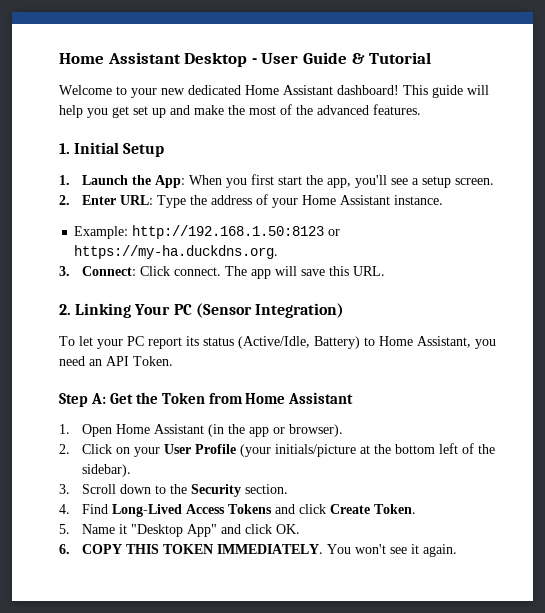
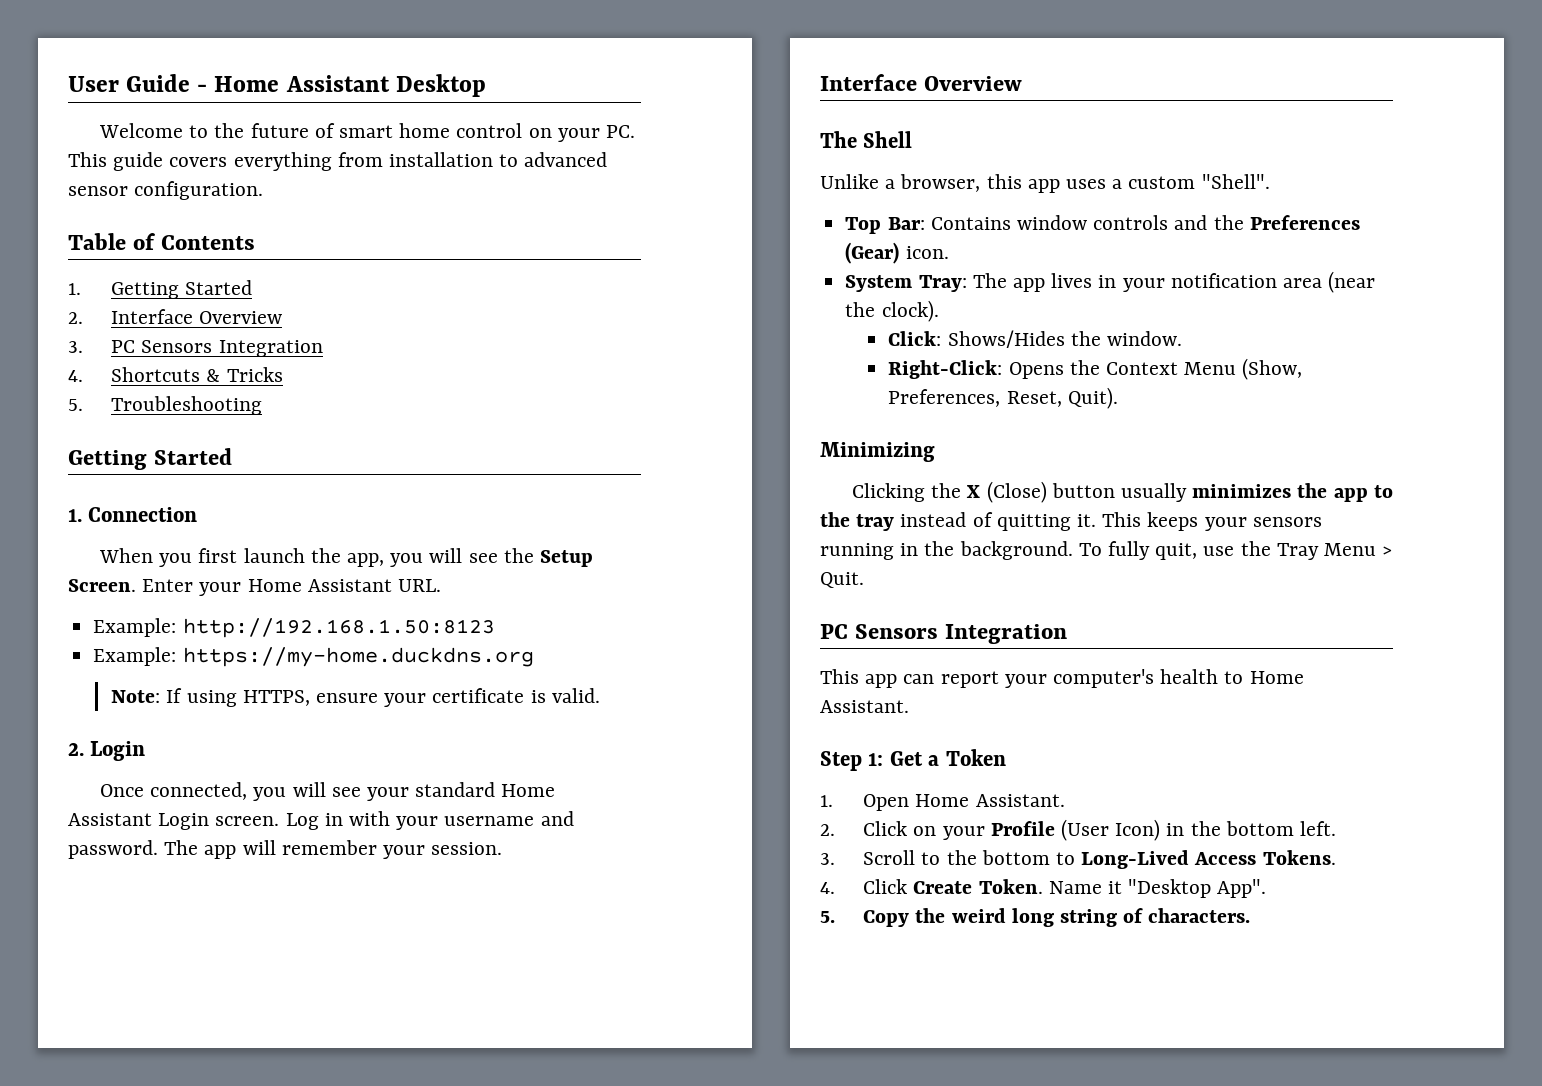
(59, 58) none -> [68,74,208,92] User Guide -
[251,52,432,64] [59,85,489,98] [59,104,421,118] [59,142,165,157] [59,175,185,188] - User Guide & Tutorial // Welcome to your new dedicated Home Assistant dashboard! This guide will help you get set up and make the most of the advanced features. // 1. Initial Setup // 1. Launch the App: -> [98,123,636,142] [68,152,608,171] [68,181,264,200] [68,233,255,250] [68,280,253,299] [68,309,283,324] [68,340,323,357] [68,367,283,382] [68,396,263,415] [68,448,232,470] [68,507,198,522] // Welcome to the future of smart home control on your PC. This guide covers everything from installation to advanced sensor configuration. // Table of Contents // 1. Getting Started // 2. Interface Overview // 3. PC Sensors Integration // 4. Shortcuts & Tricks // 5. Troubleshooting // Getting Started // 1. Connection //
[277,176,302,185] start -> [243,548,305,563] launch
[354,175,494,188] [59,194,268,208] you'll see a setup screen. // 2. Enter URL: Type the address of -> [390,548,594,567] [68,579,194,592] you will see the Setup Screen. Enter
[393,195,443,205] instance. -> [398,579,442,592] URL.
[328,229,341,236] [74,245,279,259] [59,266,385,279] [59,303,344,318] [59,336,496,349] [59,356,173,366] [59,392,354,407] [59,424,343,437] [59,443,495,457] [81,464,131,477] or https://my-ha.duckdns.org. // 3. Connect: Click connect. The app will save this URL. // 2. Linking Your PC (Sensor Integration) // To let your PC report its status (Active/Idle, Battery) to Home Assistant, you need an API Token. // Step A: Get the Token from Home Assistant // 1. Open Home Assistant (in the app or browser). // 2. Click on your User Profile (your initials/picture at the bottom left of the sidebar). -> [93,647,534,667] [111,688,600,707] [68,741,146,761] [99,782,556,801] [68,811,574,830] [68,840,503,859] [820,74,1022,91] [820,131,913,148] [820,174,1270,193] [845,215,1360,234] [845,242,949,264] [845,271,1376,293] [845,300,939,322] [888,330,1183,348] [888,358,1303,380] [888,387,1118,409] [820,442,935,462] [851,481,1393,503] [820,512,1322,531] [820,541,1393,560] [820,572,864,588] [820,624,1067,644] [820,669,1304,688] [820,700,909,713] [820,749,1006,771] [820,794,1065,811] [820,819,1336,841] // Example: https://my-home.duckdns.org // Note: If using HTTPS, ensure your certificate is valid. // 2. Login // Once connected, you will see your standard Home Assistant Login screen. Log in with your username and password. The app will remember your session. // Interface Overview // The Shell // Unlike a browser, this app uses a custom "Shell". // Top Bar: Contains window controls and the Preferences (Gear) icon. // System Tray: The app lives in your notification area (near the clock). // Click: Shows/Hides the window. // Right-Click: Opens the Context Menu (Show, Preferences, Reset, Quit). // Minimizing // Clicking the X (Close) button usually minimizes the app to the tray instead of quitting it. This keeps your sensors running in the background. To fully quit, use the Tray Menu > Quit. // PC Sensors Integration // This app can report your computer's health to Home Assistant. // Step 1: Get a Token // 1. Open Home Assistant. // 2. Click on your Profile (User Icon) in the bottom left.
[119,484,288,497] [59,504,326,517] down to the Security section. // 4. Find Long-Lived Access Tokens and click -> [921,850,1336,869] [820,879,908,894] to the bottom to Long-Lived Access Tokens. // 4. Click
[59,524,70,534] // 5. -> (1043, 886) none
[186,524,300,537] [59,544,457,557] App" and click OK. // 6. COPY THIS TOKEN IMMEDIATELY. You won't see it again. -> [1217,879,1267,898] [820,908,1251,927] App". // 5. Copy the weird long string of characters.

